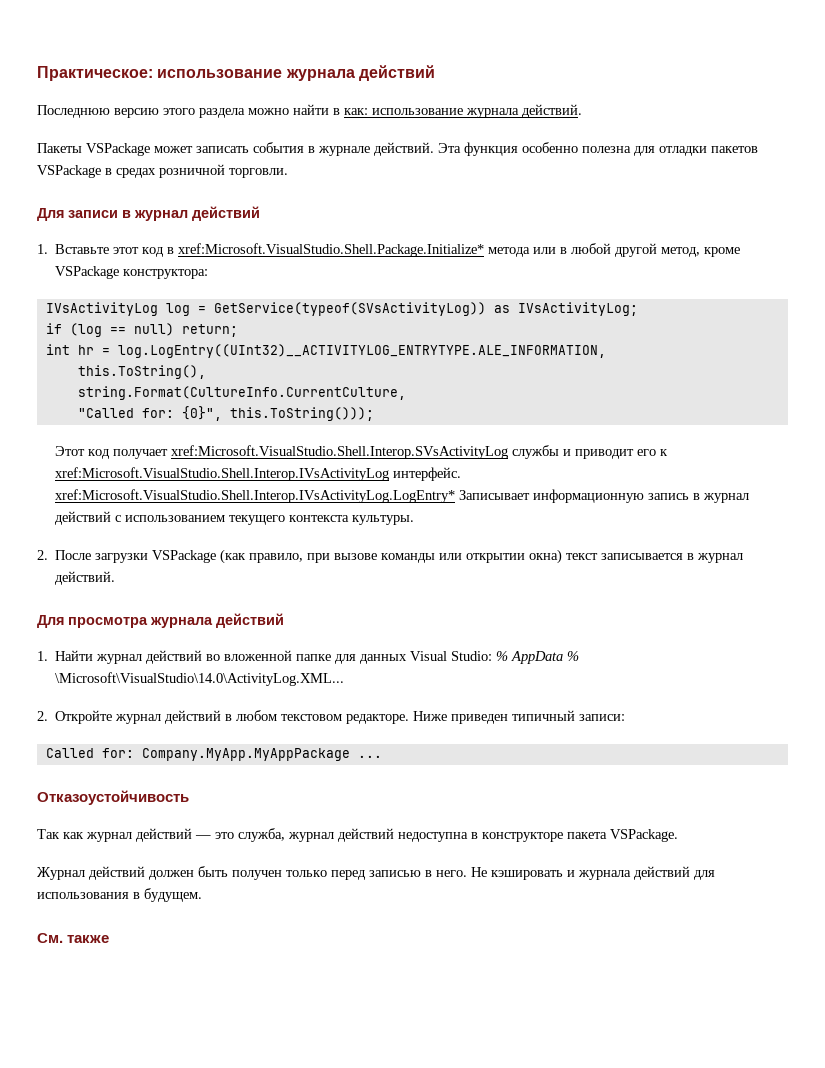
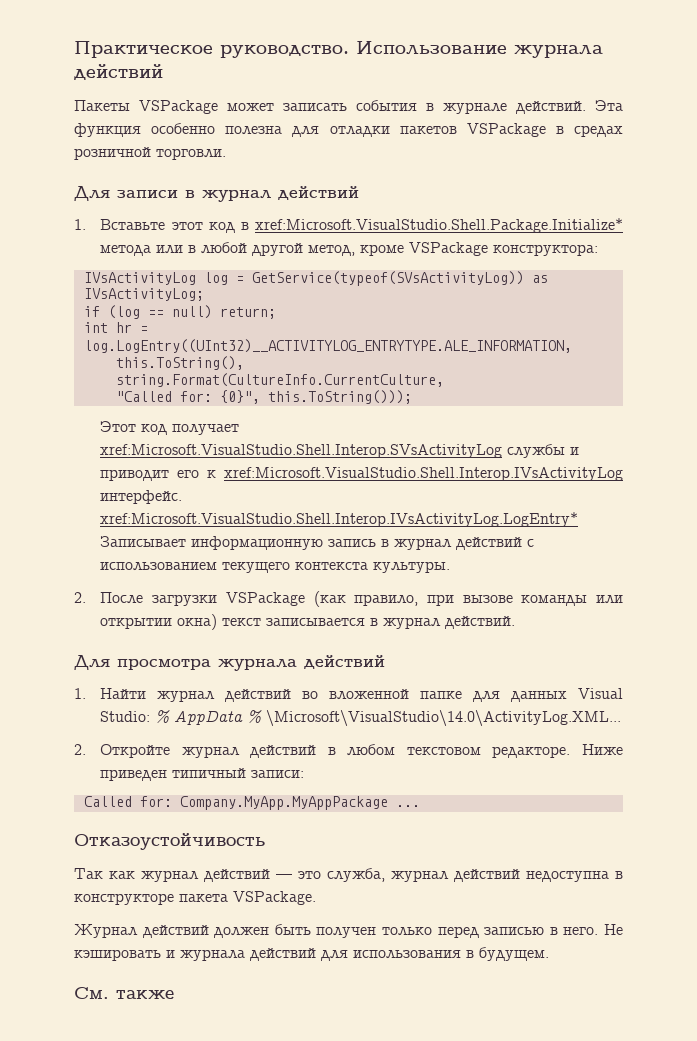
[37,65,435,81] [37,104,582,118] Практическое: использование журнала действий // Последнюю версию этого раздела можно найти в как: использование журнала действий. -> [74,41,603,58] [74,64,163,80] Практическое руководство. Использование журнала действий

